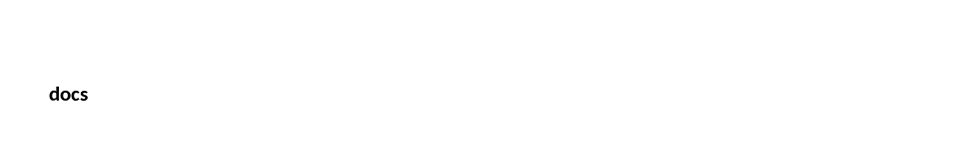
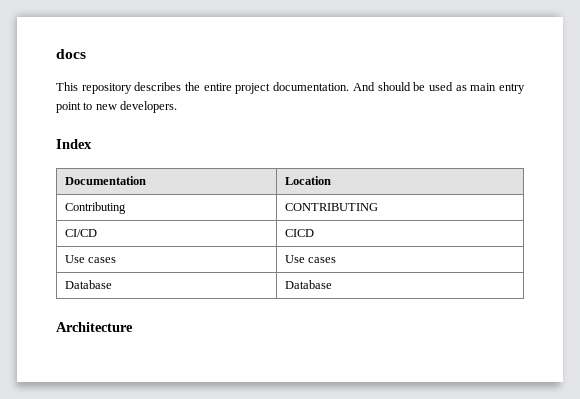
(88, 93) none -> [56,82,525,94] [56,101,178,113] [56,139,92,149] [64,176,146,185] [284,176,331,185] [64,202,126,214] [284,203,378,211] [64,229,97,237] [284,229,314,237] [64,255,116,263] [284,255,336,263] [64,280,112,289] [284,280,332,289] [56,322,133,332] // This repository describes the entire project documentation. And should be used as main entry point to new developers. // Index // Documentation | Location // Contributing | CONTRIBUTING // CI/CD | CICD // Use cases | Use cases // Database | Database // Architecture

